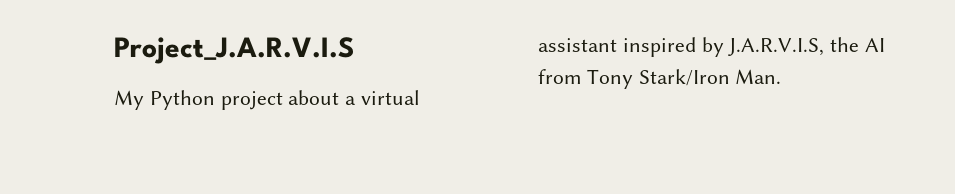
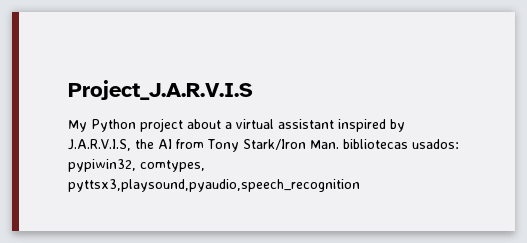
(782, 76) none -> [342,139,459,149] [68,159,205,172] [68,179,360,192] bibliotecas usados: pypiwin32, comtypes, pyttsx3,playsound,pyaudio,speech_recognition

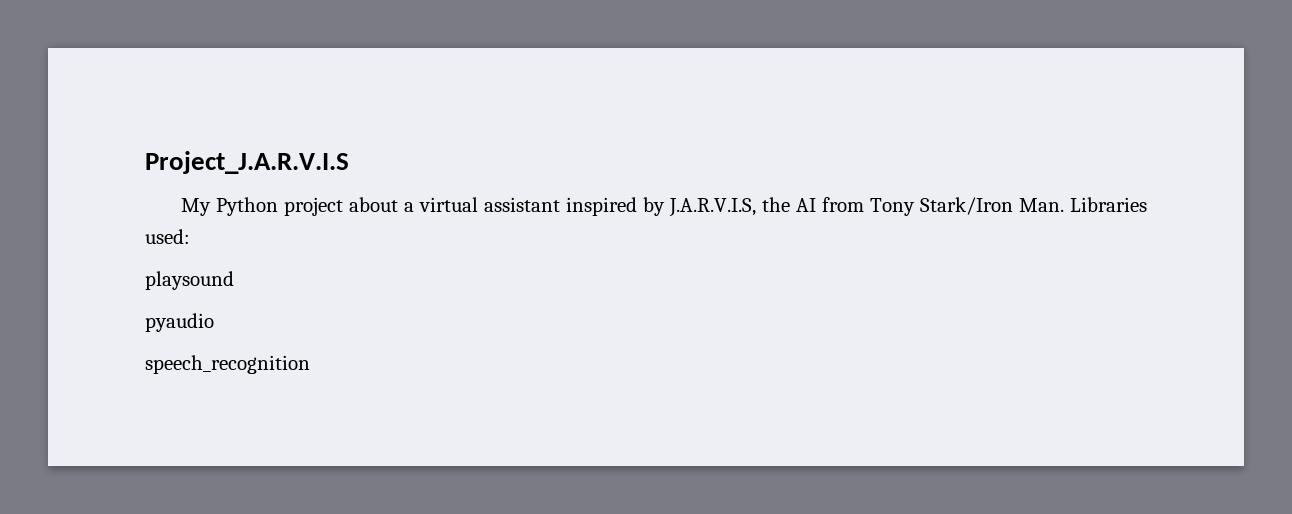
[342,139,459,149] [68,159,205,172] [68,179,360,192] bibliotecas usados: pypiwin32, comtypes, pyttsx3,playsound,pyaudio,speech_recognition -> [1070,197,1148,212] [145,229,190,244] [145,271,234,290] [145,313,214,332] [145,355,310,374] Libraries used: // playsound // pyaudio // speech_recognition

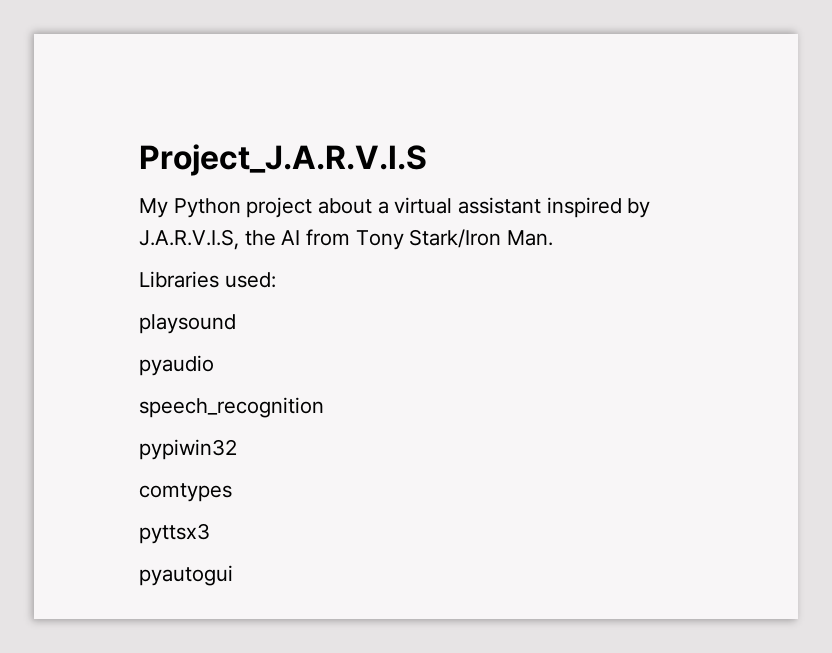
(1065, 205) none -> (554, 238) //
(310, 364) none -> [139,439,237,460] [139,483,232,502] [139,523,210,544] [139,565,233,586] // pypiwin32 // comtypes // pyttsx3 // pyautogui

